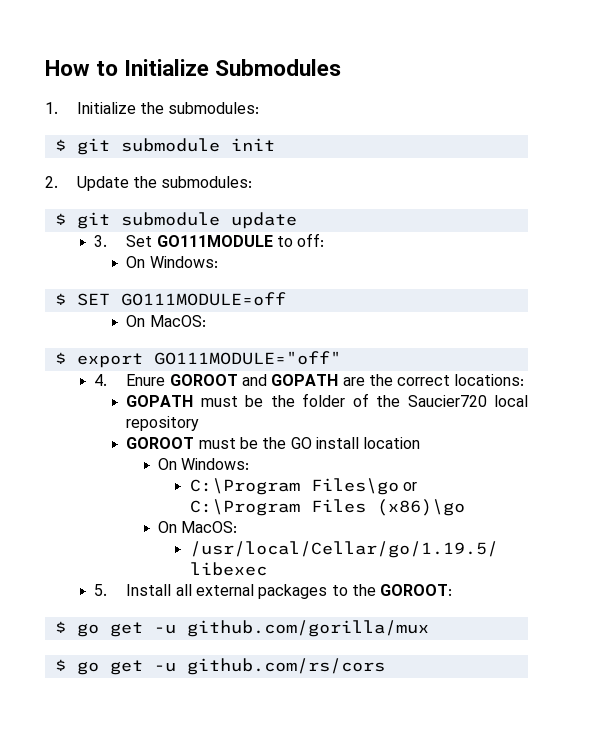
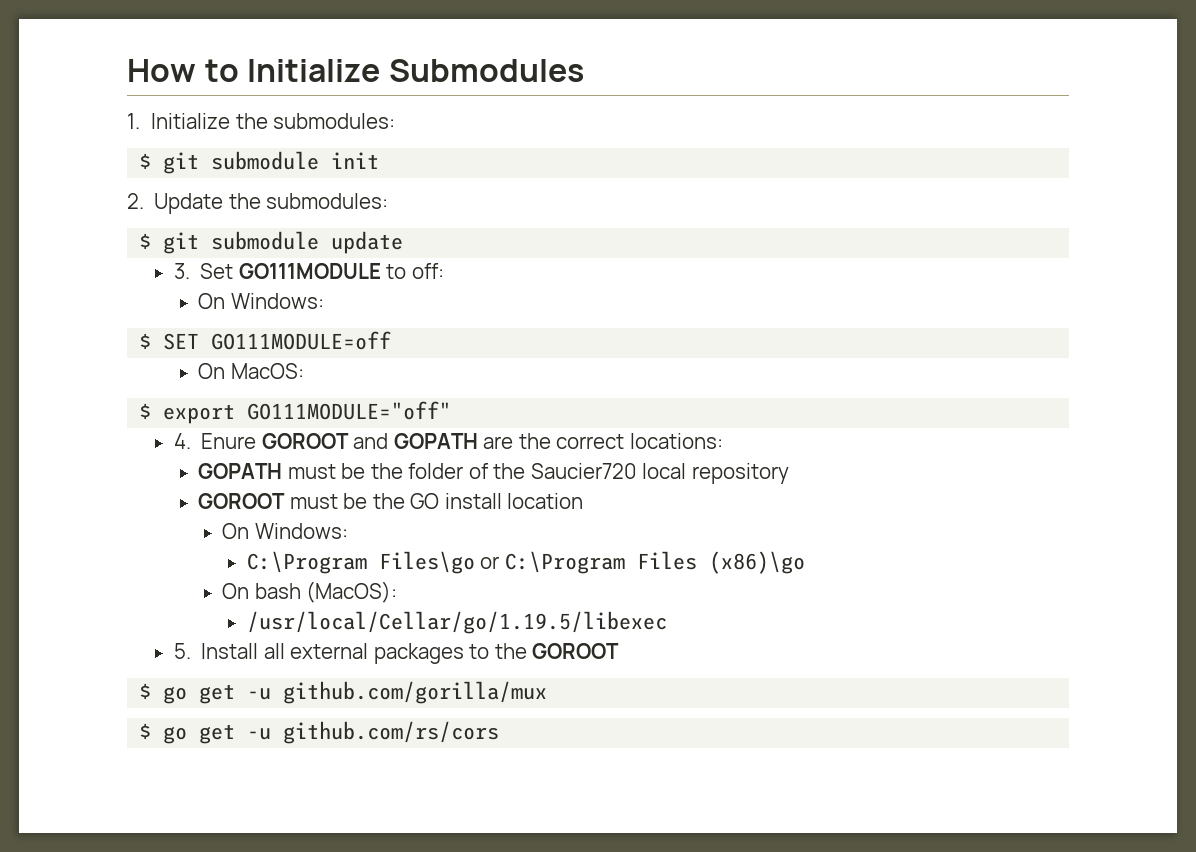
[181,521,238,533] MacOS: -> [254,581,398,603] bash (MacOS):
[380,584,453,596] GOROOT: -> [532,643,620,659] GOROOT

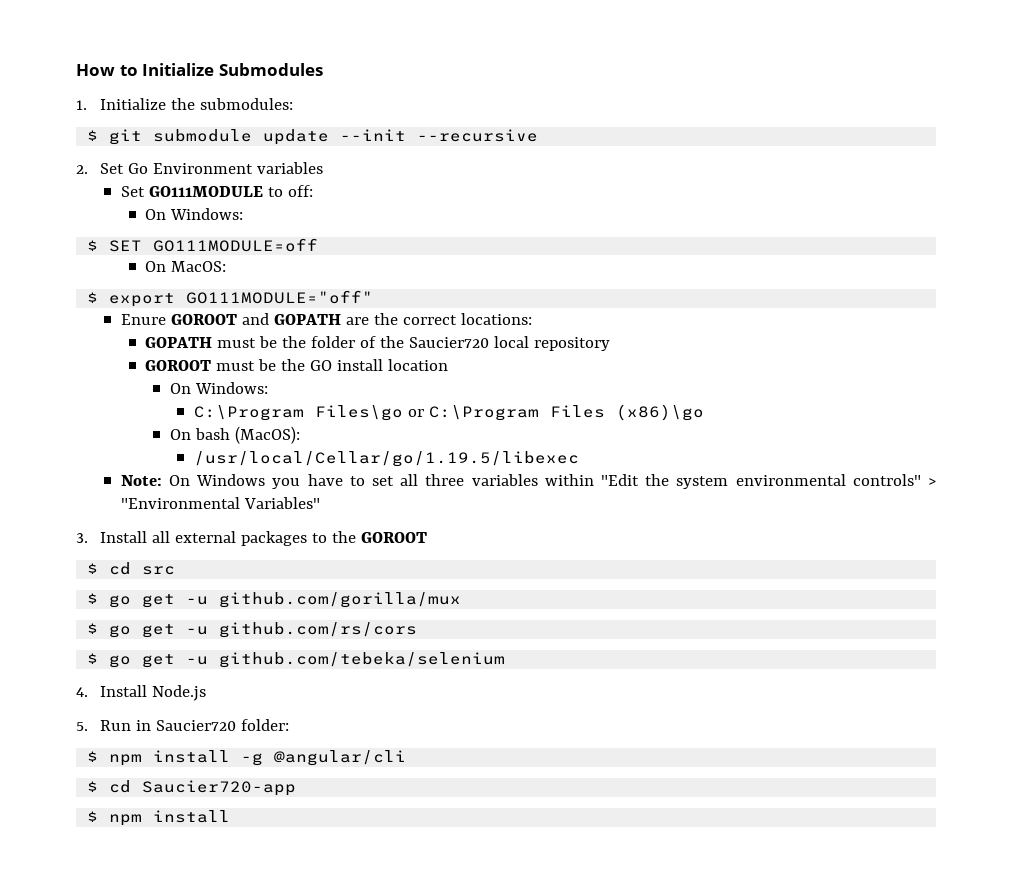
[331,152,380,169] [127,193,389,214] [139,231,404,254] [173,263,190,279] init // 2. Update the submodules: // $ git submodule update // 3. -> [263,129,539,145] [76,162,324,174] update --init --recursive // 2. Set Go Environment variables //
[173,433,191,449] 4. -> (374, 297) none
[173,643,191,659] 5. -> [120,474,937,489] [120,497,320,509] [76,533,88,543] Note: On Windows you have to set all three variables within "Edit the system environmental controls" > "Environmental Variables" // 3.
(620, 651) none -> [87,562,176,575] // $ cd src
(500, 732) none -> [87,652,506,668] [76,685,207,701] [76,719,290,731] [87,750,407,766] [87,780,297,796] [87,810,231,826] // $ go get -u github.com/tebeka/selenium // 4. Install Node.js // 5. Run in Saucier720 folder: // $ npm install -g @angular/cli // $ cd Saucier720-app // $ npm install

